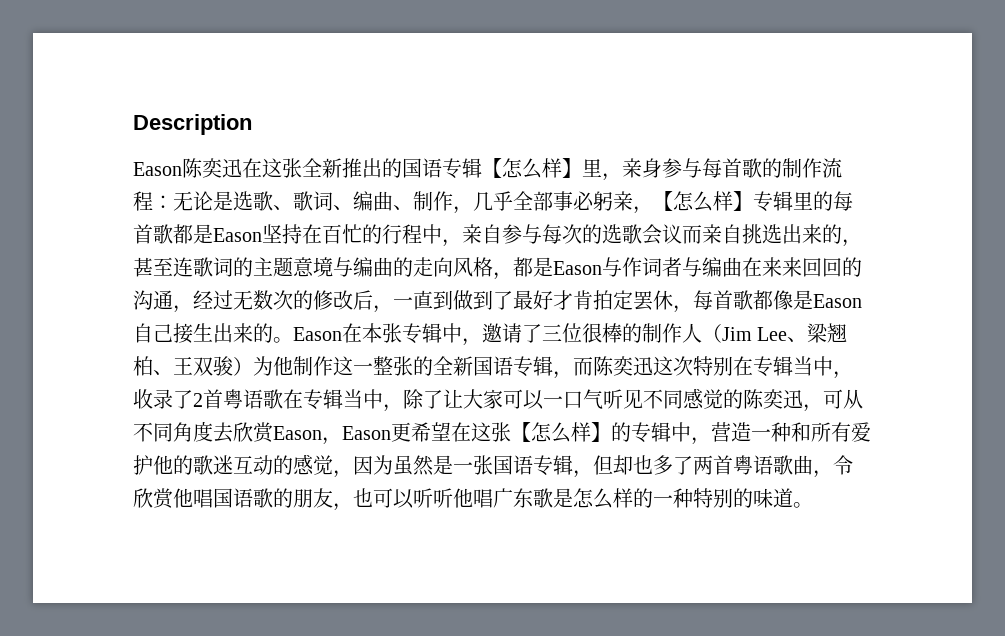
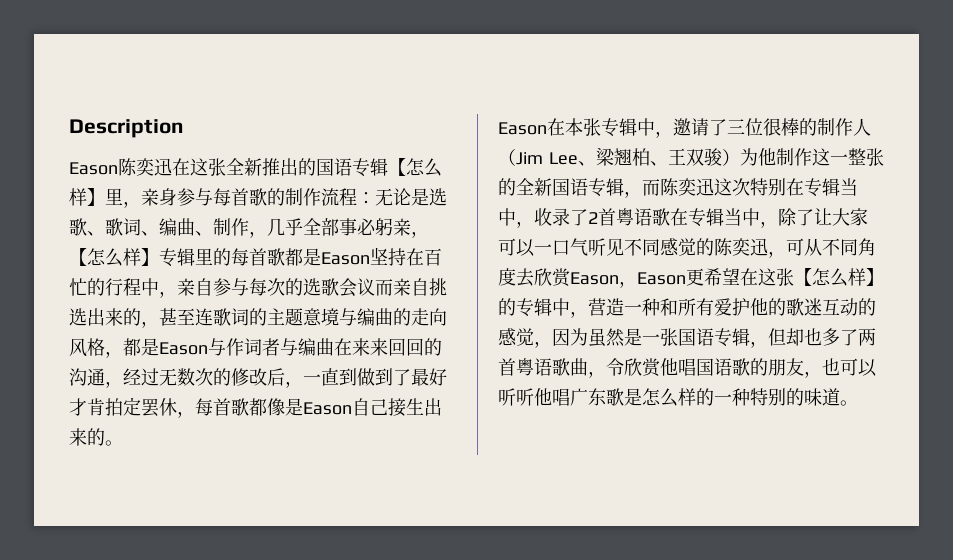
(293, 340) none -> (123, 443) //

